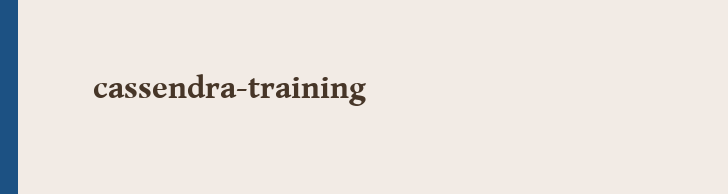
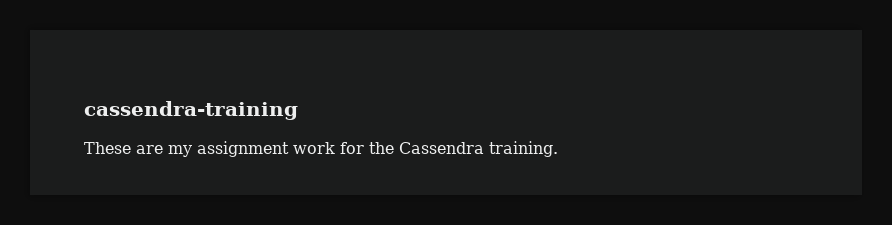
(366, 90) none -> [84,141,558,157] // These are my assignment work for the Cassendra training.

